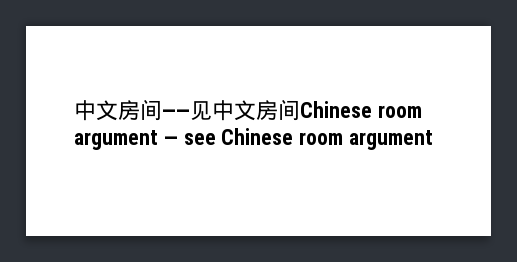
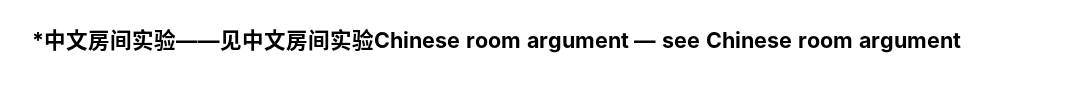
[74,99,162,121] 中文房间 -> [32,28,176,52] *中文房间实验
(300, 110) none -> [330,28,374,51] 实验

